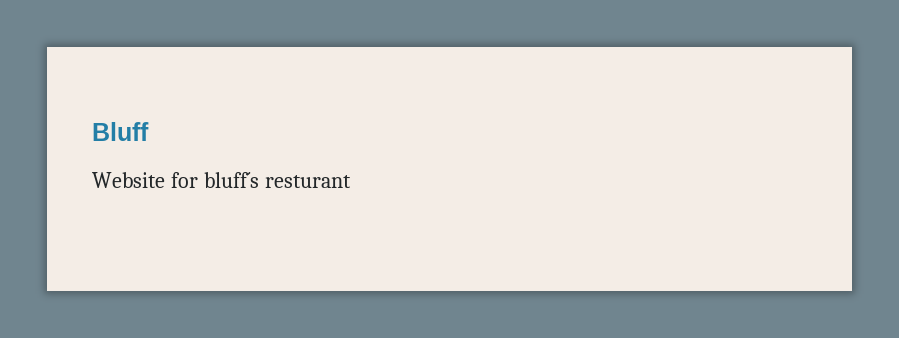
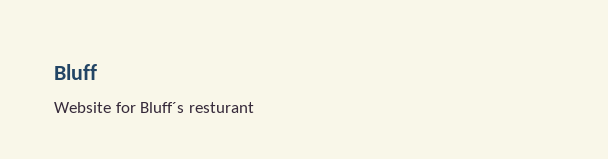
[203,172,259,188] bluff´s -> [140,102,185,113] Bluff´s

